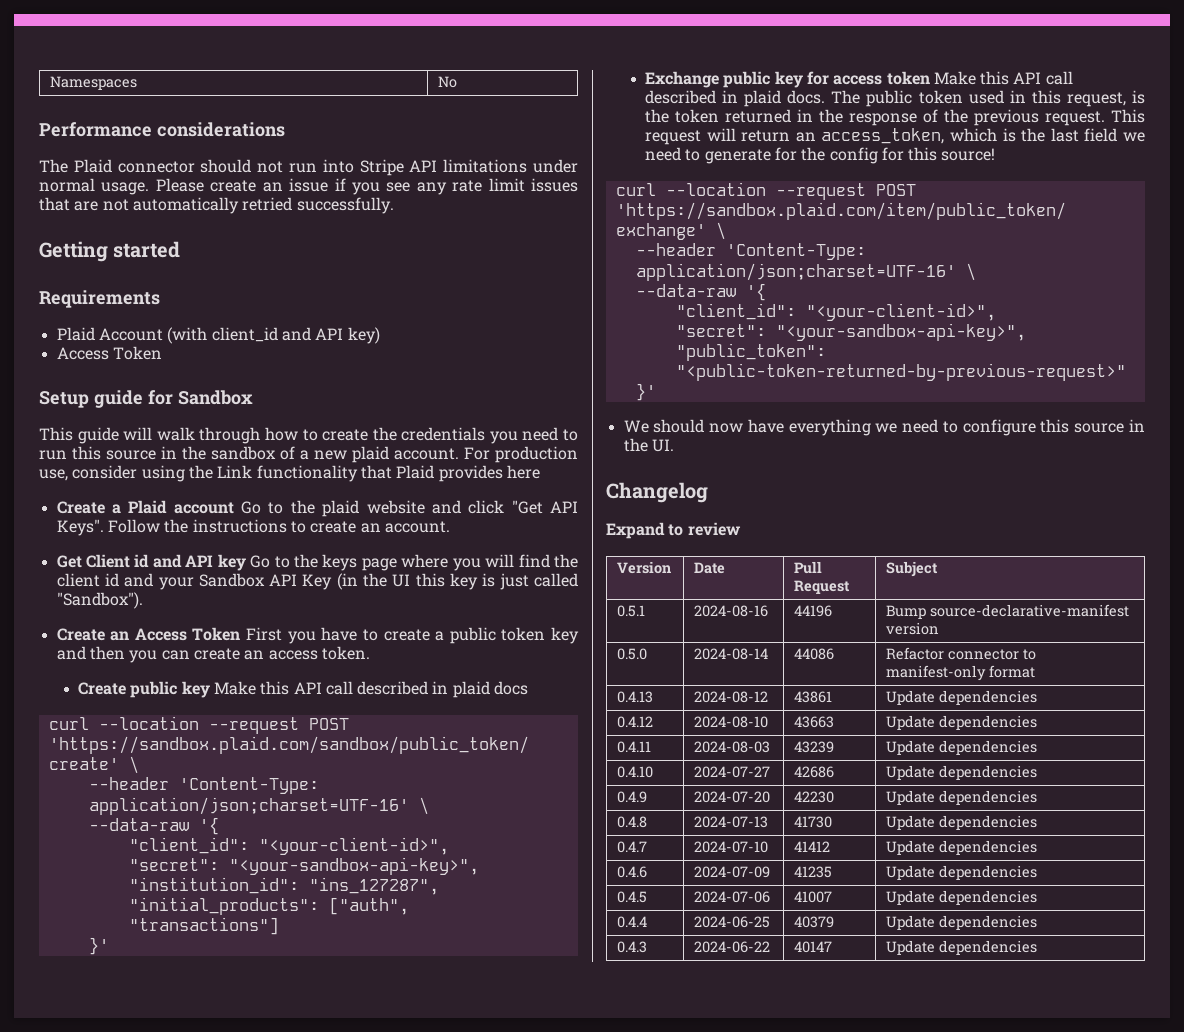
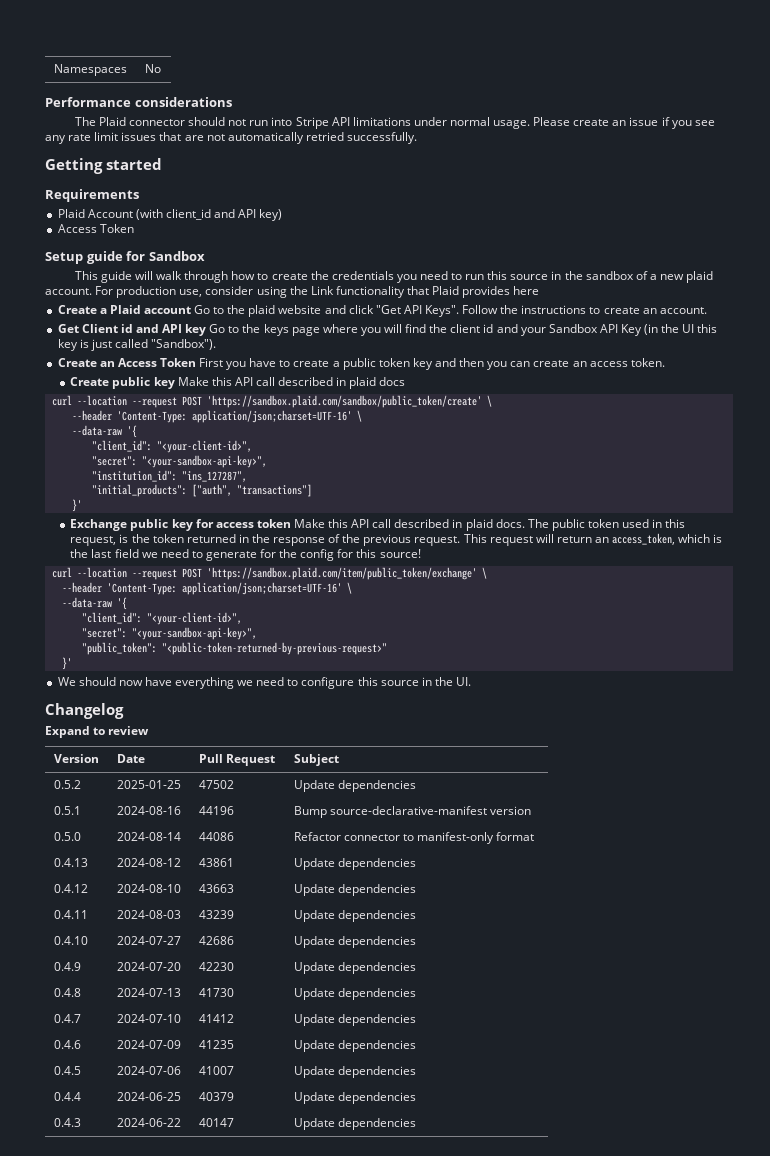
(939, 569) none -> [53,780,81,789] [116,780,181,789] [198,780,234,789] [293,780,416,792] // 0.5.2 | 2025-01-25 | 47502 | Update dependencies

